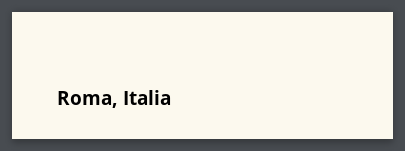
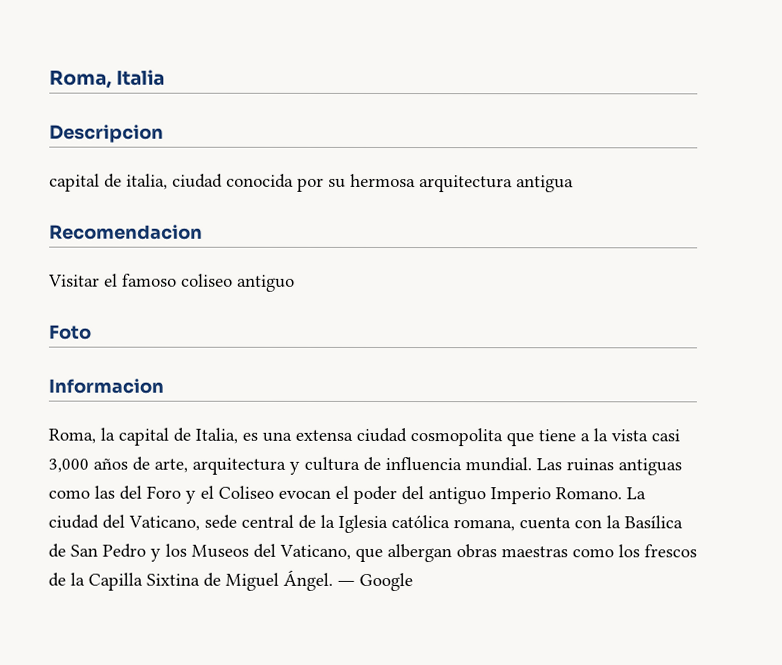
(172, 97) none -> [49,124,164,143] [49,173,574,193] [49,224,203,240] [48,273,295,292] [48,324,92,340] [48,378,164,394] [48,427,680,447] [48,456,682,476] [48,485,646,505] [48,514,683,533] [48,543,697,563] [48,569,413,592] // Descripcion // capital de italia, ciudad conocida por su hermosa arquitectura antigua // Recomendacion // Visitar el famoso coliseo antiguo // Foto // Informacion // Roma, la capital de Italia, es una extensa ciudad cosmopolita que tiene a la vista casi 3,000 años de arte, arquitectura y cultura de influencia mundial. Las ruinas antiguas como las del Foro y el Coliseo evocan el poder del antiguo Imperio Romano. La ciudad del Vaticano, sede central de la Iglesia católica romana, cuenta con la Basílica de San Pedro y los Museos del Vaticano, que albergan obras maestras como los frescos de la Capilla Sixtina de Miguel Ángel. ― Google

